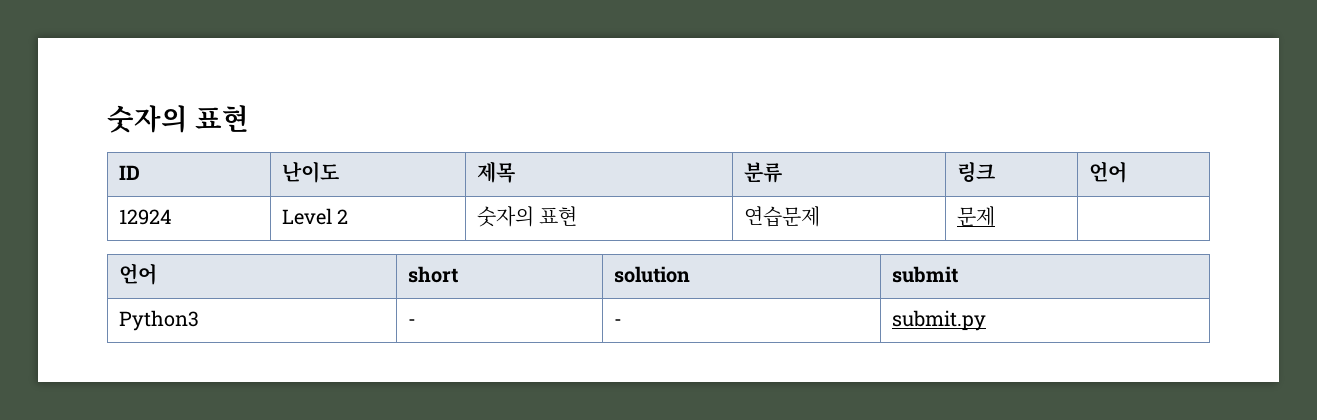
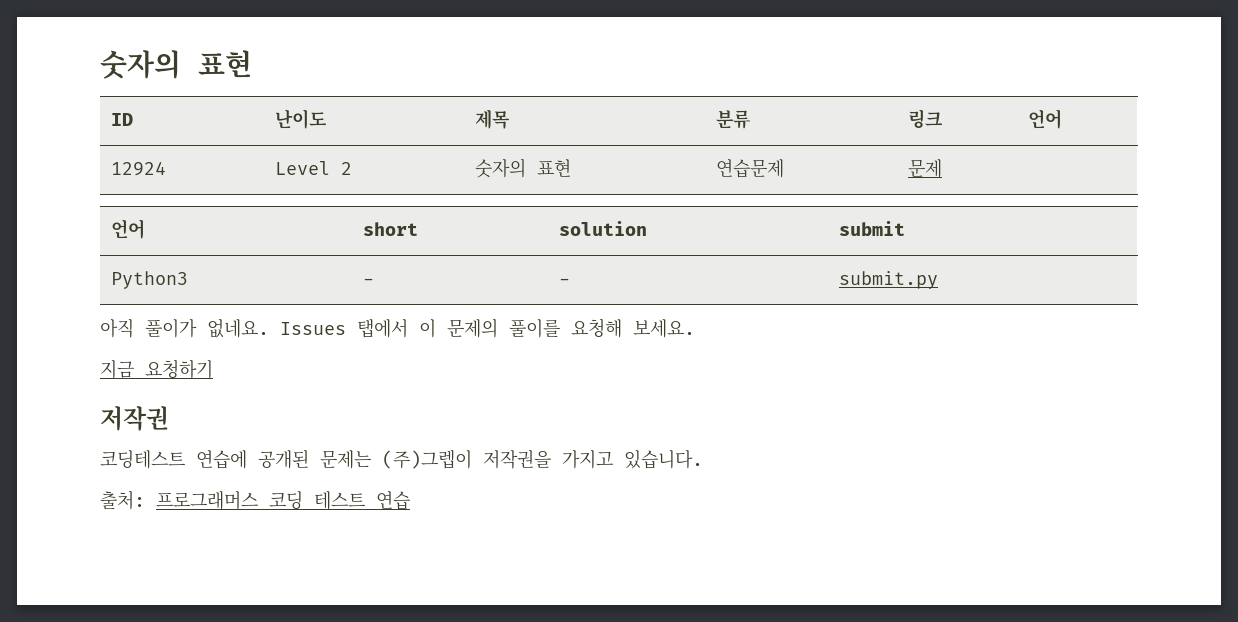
(986, 320) none -> [100,318,695,338] [100,359,213,379] [100,406,169,431] [100,449,703,469] [100,490,410,510] // 아직 풀이가 없네요. Issues 탭에서 이 문제의 풀이를 요청해 보세요. // 지금 요청하기 // 저작권 // 코딩테스트 연습에 공개된 문제는 (주)그렙이 저작권을 가지고 있습니다. // 출처: 프로그래머스 코딩 테스트 연습

